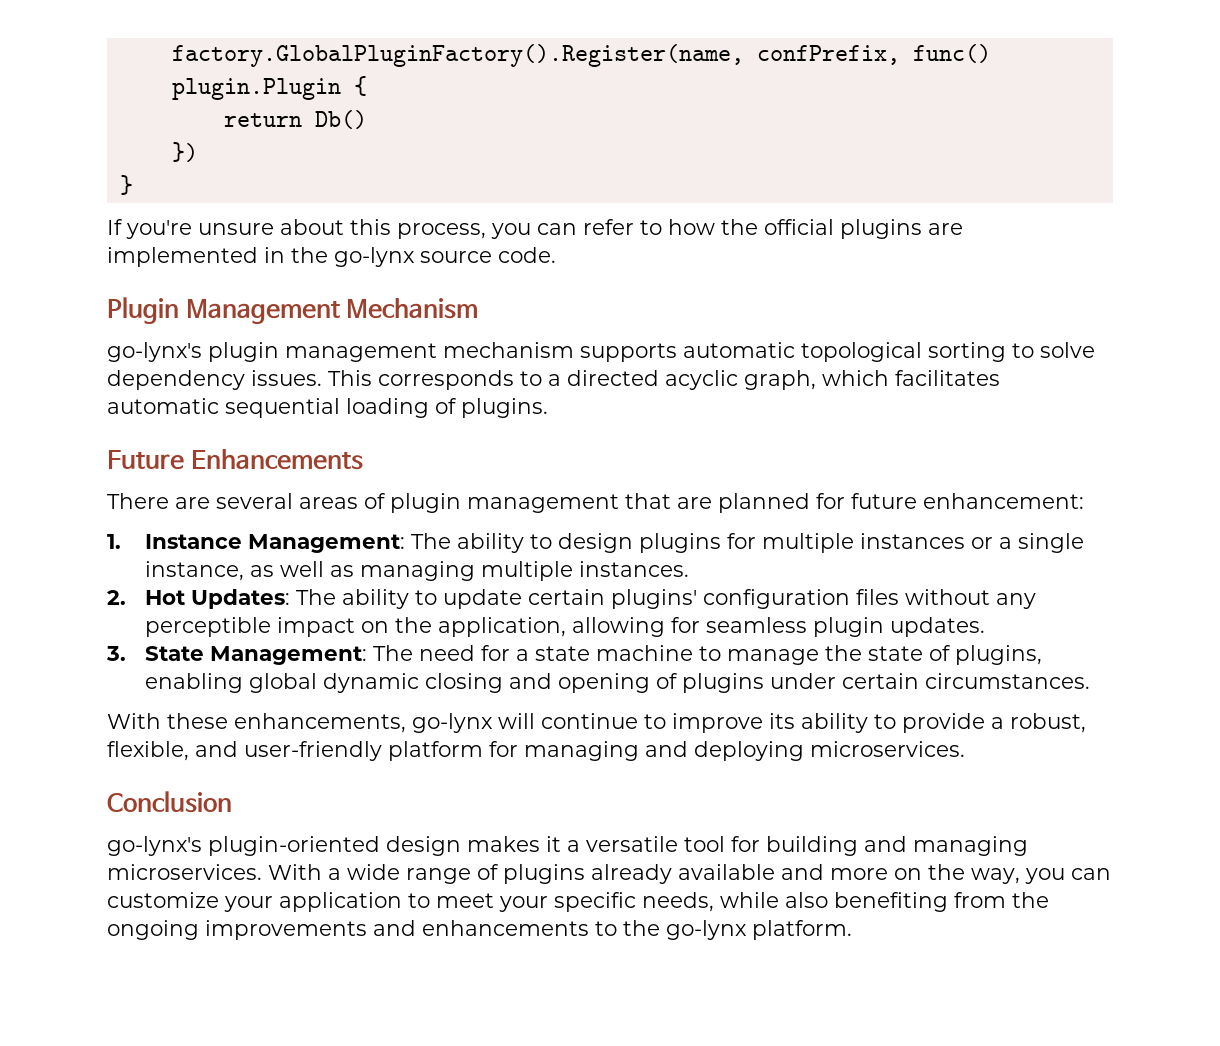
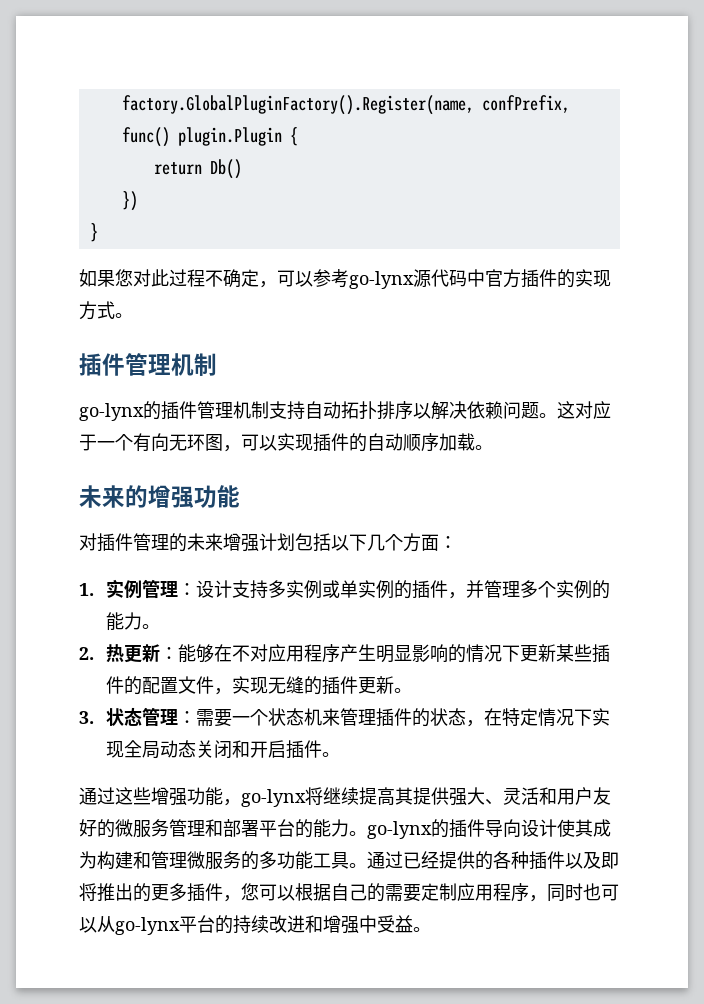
[107,219,963,239] [107,247,556,267] [107,297,479,324] [107,342,1095,362] [107,370,1000,390] [107,398,548,418] [107,449,363,470] [107,493,1084,513] [107,533,1085,553] [145,561,690,581] [107,589,1037,609] [145,617,986,637] [106,645,1043,665] [145,673,1091,693] [107,713,1086,733] [107,741,965,761] [107,791,232,813] [107,836,1028,856] [107,864,1111,884] [107,892,1049,912] [107,920,852,940] If you're unsure about this process, you can refer to how the official plugins are implemented in the go-lynx source code. // Plugin Management Mechanism // go-lynx's plugin management mechanism supports automatic topological sorting to solve dependency issues. This corresponds to a directed acyclic graph, which facilitates automatic sequential loading of plugins. // Future Enhancements // There are several areas of plugin management that are planned for future enhancement: // 1. Instance Management: The ability to design plugins for multiple instances or a single instance, as well as managing multiple instances. // 2. Hot Updates: The ability to update certain plugins' configuration files without any perceptible impact on the application, allowing for seamless plugin updates. // 3. State Management: The need for a state machine to manage the state of plugins, enabling global dynamic closing and opening of plugins under certain circumstances. // With these enhancements, go-lynx will continue to improve its ability to provide a robust, flexible, and user-friendly platform for managing and deploying microservices. // Conclusion // go-lynx's plugin-oriented design makes it a versatile tool for building and managing microservices. With a wide range of plugins already available and more on the way, you can customize your application to meet your specific needs, while also benefiting from the ongoing improvements and enhancements to the go-lynx platform. -> [79,269,611,289] [79,301,133,320] [79,353,217,376] [79,401,611,421] [79,433,493,452] [79,485,240,508] [79,533,457,552] [79,579,610,599] [105,612,160,631] [79,644,610,663] [105,676,412,695] [79,707,610,727] [105,740,340,759] [79,787,611,807] [79,819,611,839] [79,851,619,870] [79,883,619,902] [79,915,431,935] 如果您对此过程不确定，可以参考go-lynx源代码中官方插件的实现方式。 // 插件管理机制 // go-lynx的插件管理机制支持自动拓扑排序以解决依赖问题。这对应于一个有向无环图，可以实现插件的自动顺序加载。 // 未来的增强功能 // 对插件管理的未来增强计划包括以下几个方面： // 1.实例管理：设计支持多实例或单实例的插件，并管理多个实例的能力。 // 2.热更新：能够在不对应用程序产生明显影响的情况下更新某些插件的配置文件，实现无缝的插件更新。 // 3.状态管理：需要一个状态机来管理插件的状态，在特定情况下实现全局动态关闭和开启插件。 // 通过这些增强功能，go-lynx将继续提高其提供强大、灵活和用户友好的微服务管理和部署平台的能力。go-lynx的插件导向设计使其成为构建和管理微服务的多功能工具。通过已经提供的各种插件以及即将推出的更多插件，您可以根据自己的需要定制应用程序，同时也可以从go-lynx平台的持续改进和增强中受益。

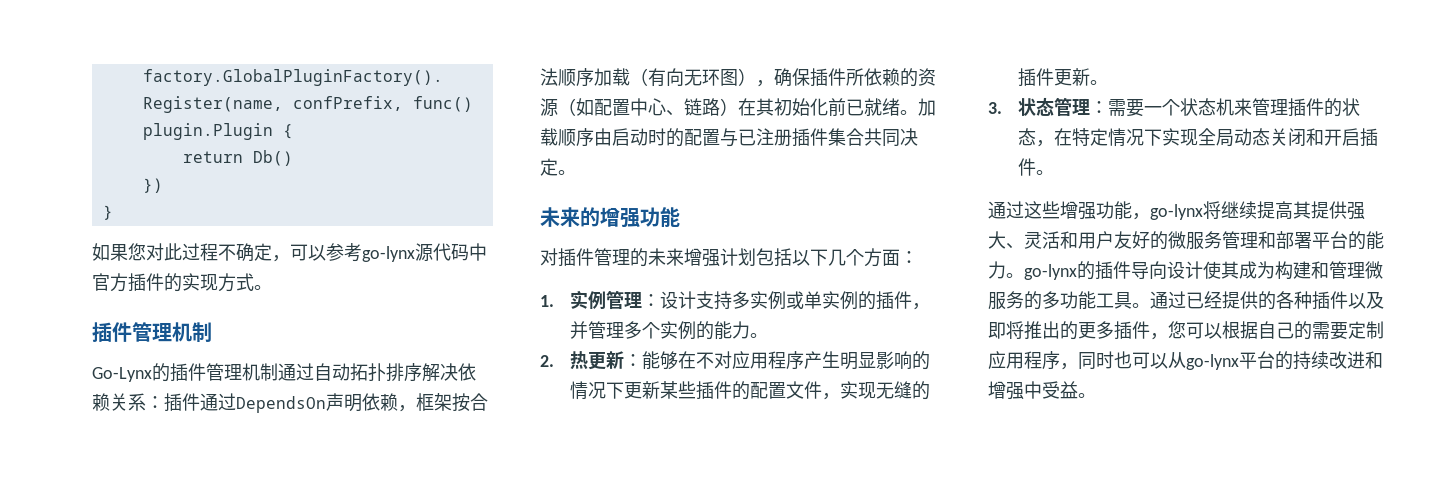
[79,403,144,421] go-lynx -> [92,367,152,382] Go-Lynx
[269,401,305,420] 支持 -> [278,363,314,381] 通过
[413,403,431,419] 以 -> (422, 372) none
[503,401,611,419] [79,433,475,452] 问题。这对应于一个有向无环图，可以实现插件的自动顺序加载 -> [110,393,488,413] [540,68,936,87] [540,98,936,117] [540,128,918,147] [540,158,558,176] 关系：插件通过DependsOn声明依赖，框架按合法顺序加载（有向无环图），确保插件所依赖的资源（如配置中心、链路）在其初始化前已就绪。加载顺序由启动时的配置与已注册插件集合共同决定

